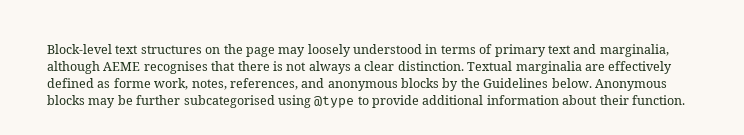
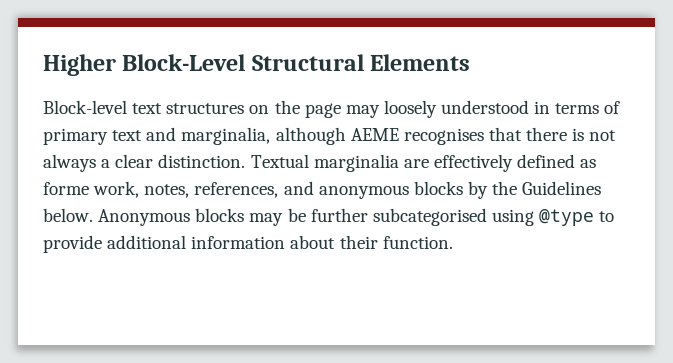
(47, 49) none -> [43,54,471,76] Higher Block-Level Structural Elements //

